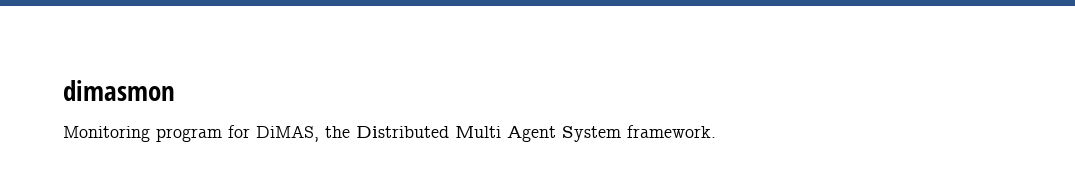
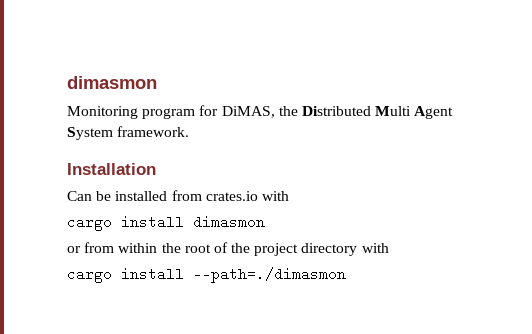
(716, 131) none -> [67,163,156,175] [67,190,289,201] [67,215,265,231] [67,242,389,256] [67,267,346,283] // Installation // Can be installed from crates.io with // cargo install dimasmon // or from within the root of the project directory with // cargo install --path=./dimasmon

